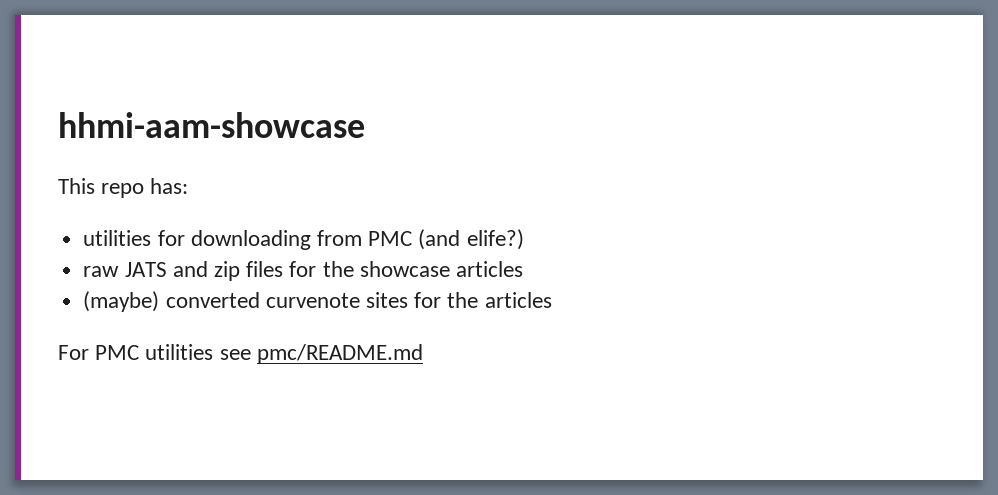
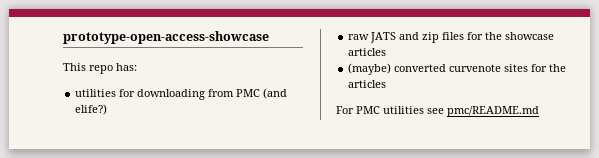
[58,112,365,138] hhmi-aam-showcase -> [63,31,269,44] prototype-open-access-showcase

